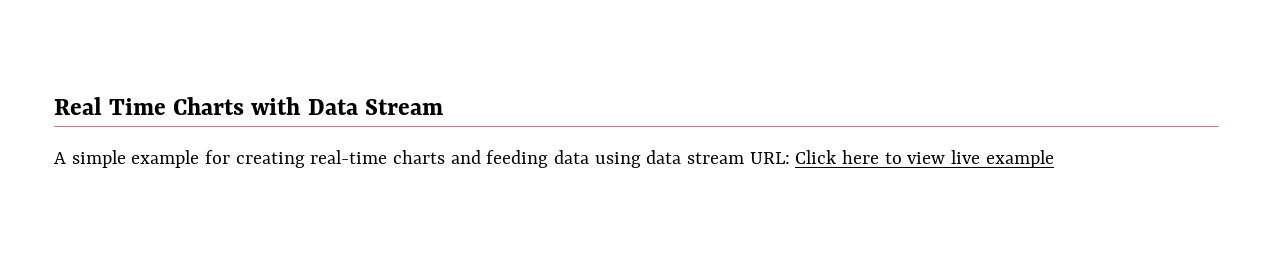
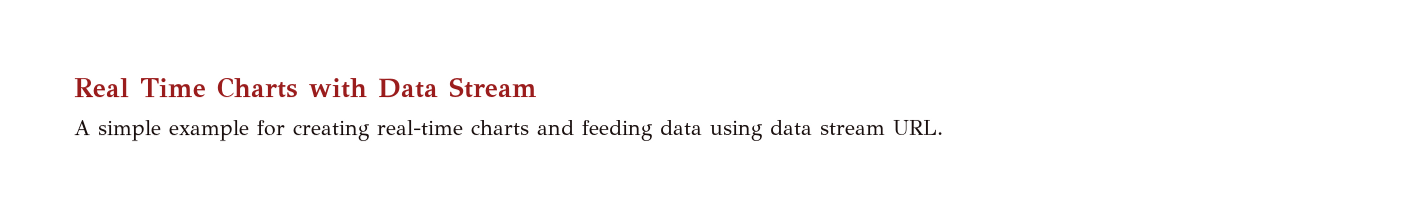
[749,150,1054,168] URL: Click here to view live example -> [893,119,944,135] URL.

